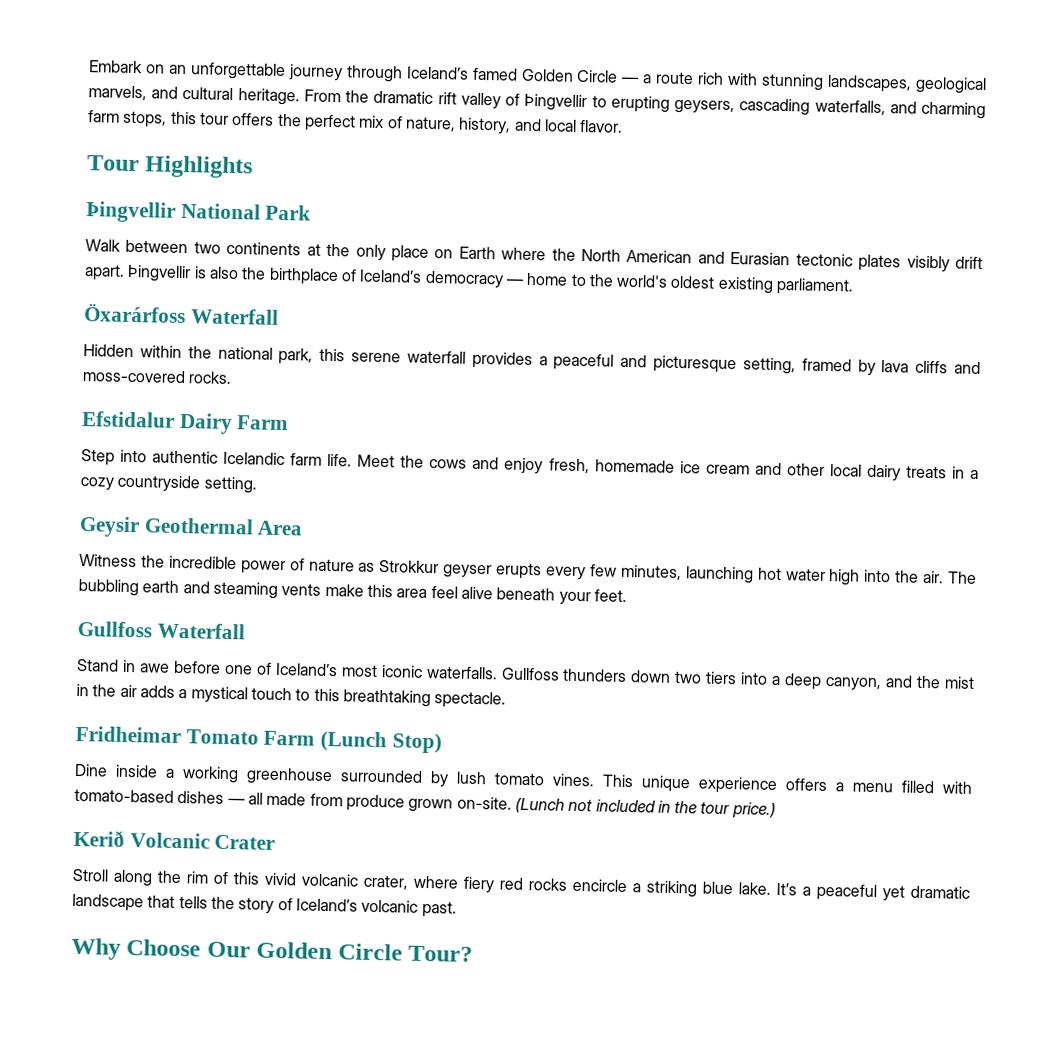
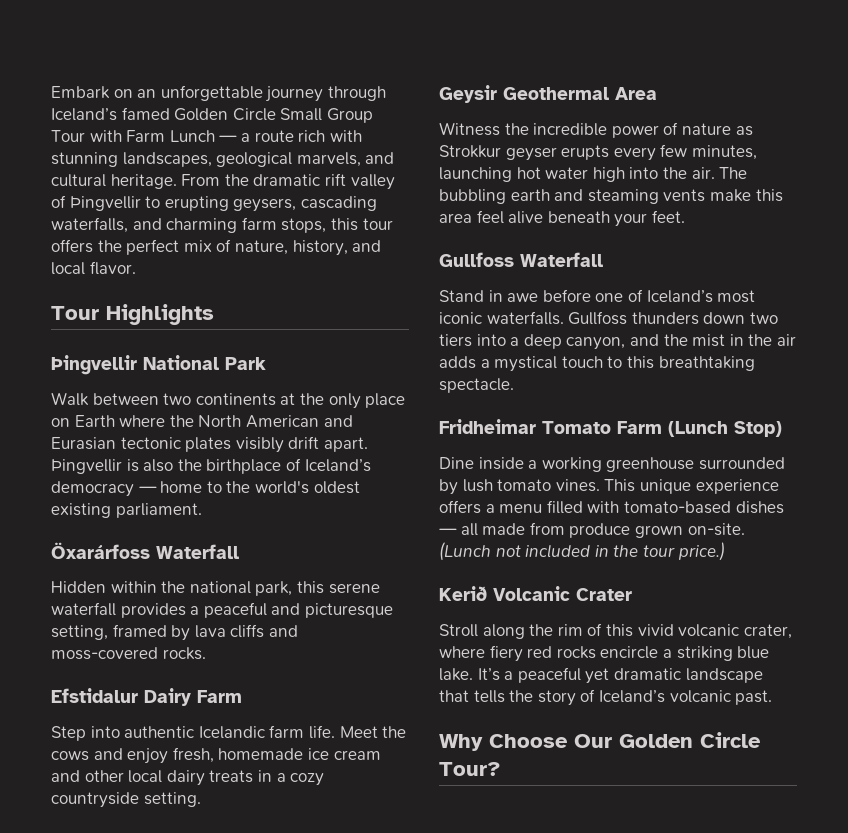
(619, 76) none -> [280,108,373,123] [51,130,215,142] Small Group Tour with Farm Lunch

